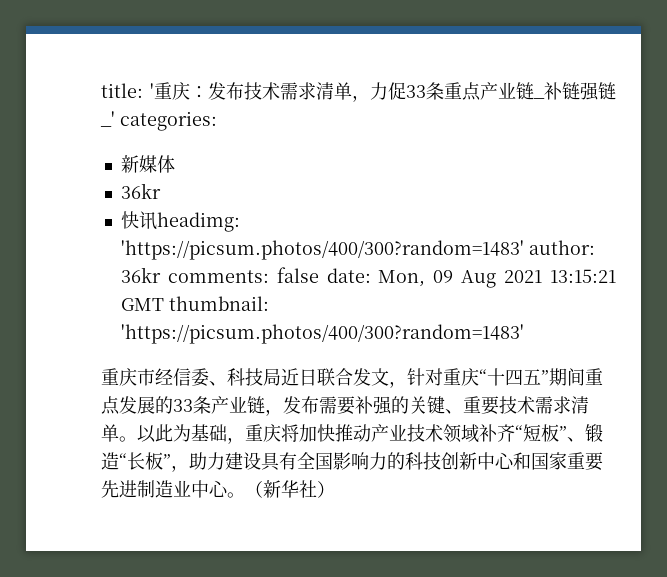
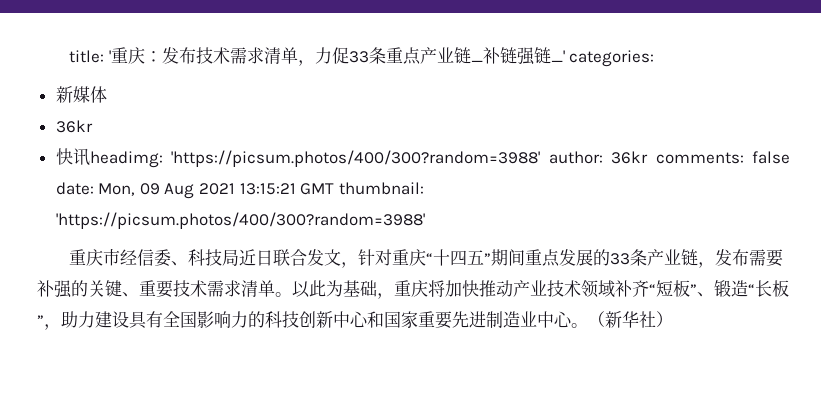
[120,240,524,260] 'https://picsum.photos/400/300?random=1483' -> [171,150,541,167] 'https://picsum.photos/400/300?random=3988'
[120,324,524,344] 'https://picsum.photos/400/300?random=1483' -> [55,212,425,229] 'https://picsum.photos/400/300?random=3988'

